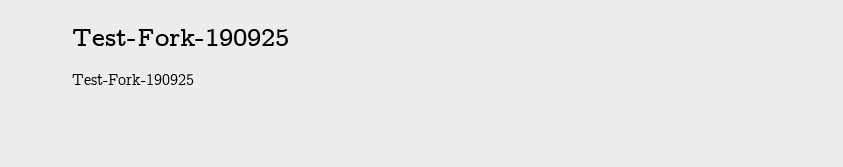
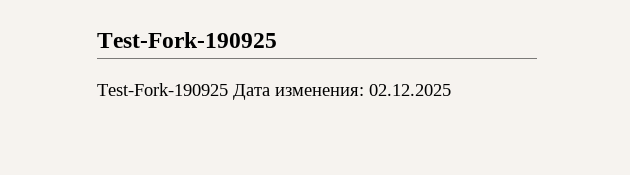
(194, 79) none -> [233,84,451,100] Дата изменения: 02.12.2025

